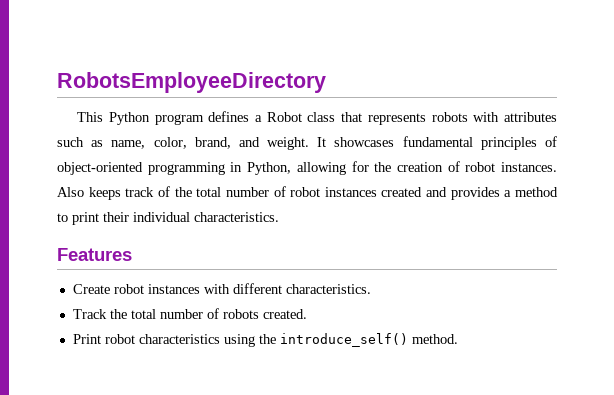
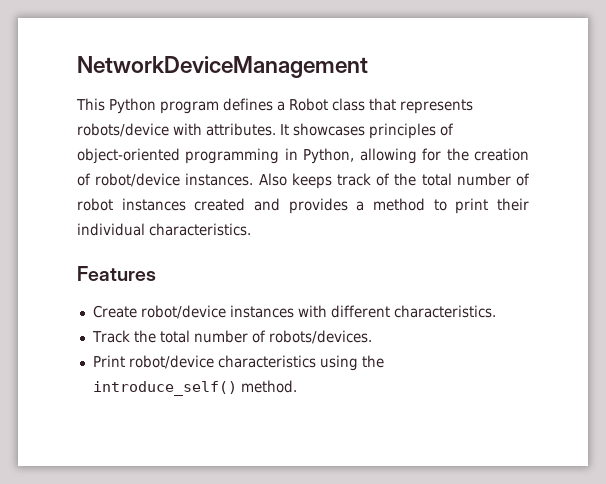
[57,72,326,93] RobotsEmployeeDirectory -> [77,56,368,78] NetworkDeviceManagement
[431,112,557,122] [57,137,310,150] robots with attributes such as name, color, brand, and weight. -> [77,123,276,137] robots/device with attributes.
[402,136,473,147] fundamental -> (365, 129) none
[465,162,496,172] robot -> [95,173,181,187] robot/device
[113,284,144,294] robot -> [140,305,226,319] robot/device
[222,309,307,319] robots created. -> [268,330,372,344] robots/devices.
[104,334,135,344] robot -> [128,355,214,369] robot/device

